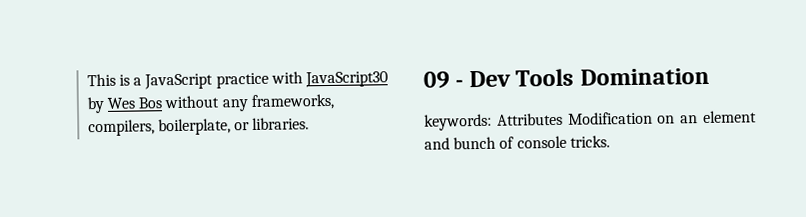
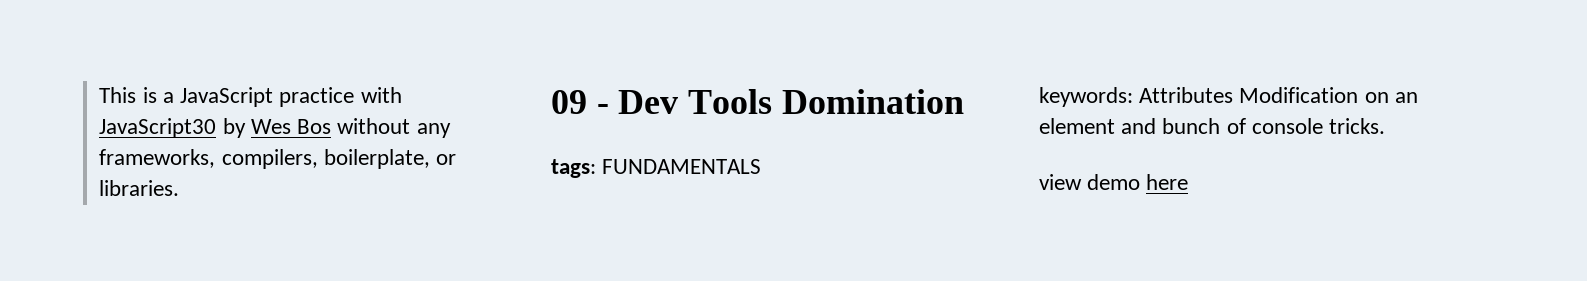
(710, 76) none -> [551,159,762,178] // tags: FUNDAMENTALS
(610, 141) none -> [1039,174,1189,190] // view demo here

